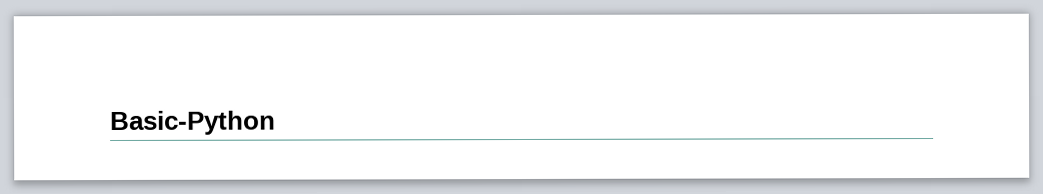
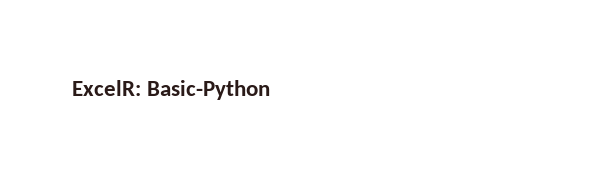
(110, 123) none -> [72,80,141,96] ExcelR:

